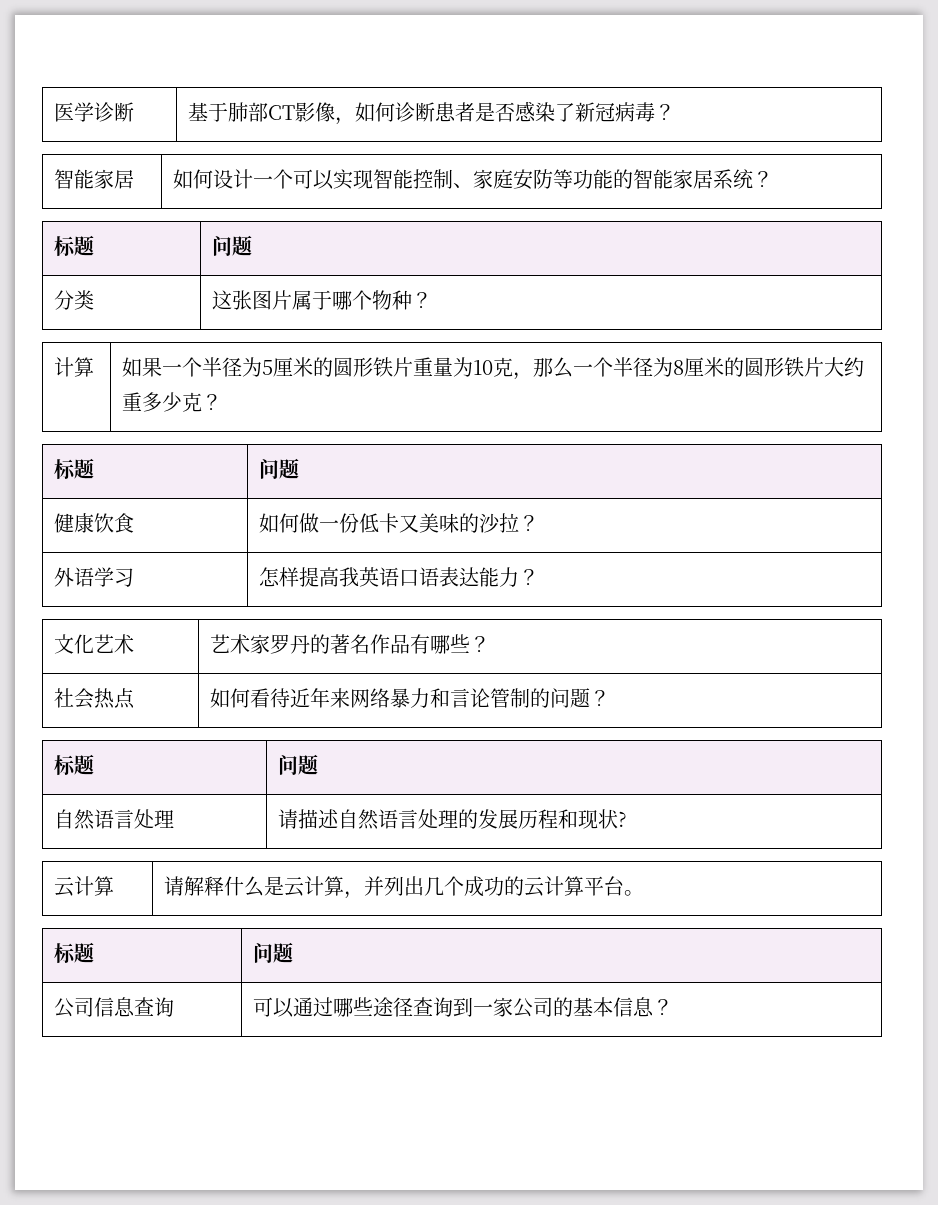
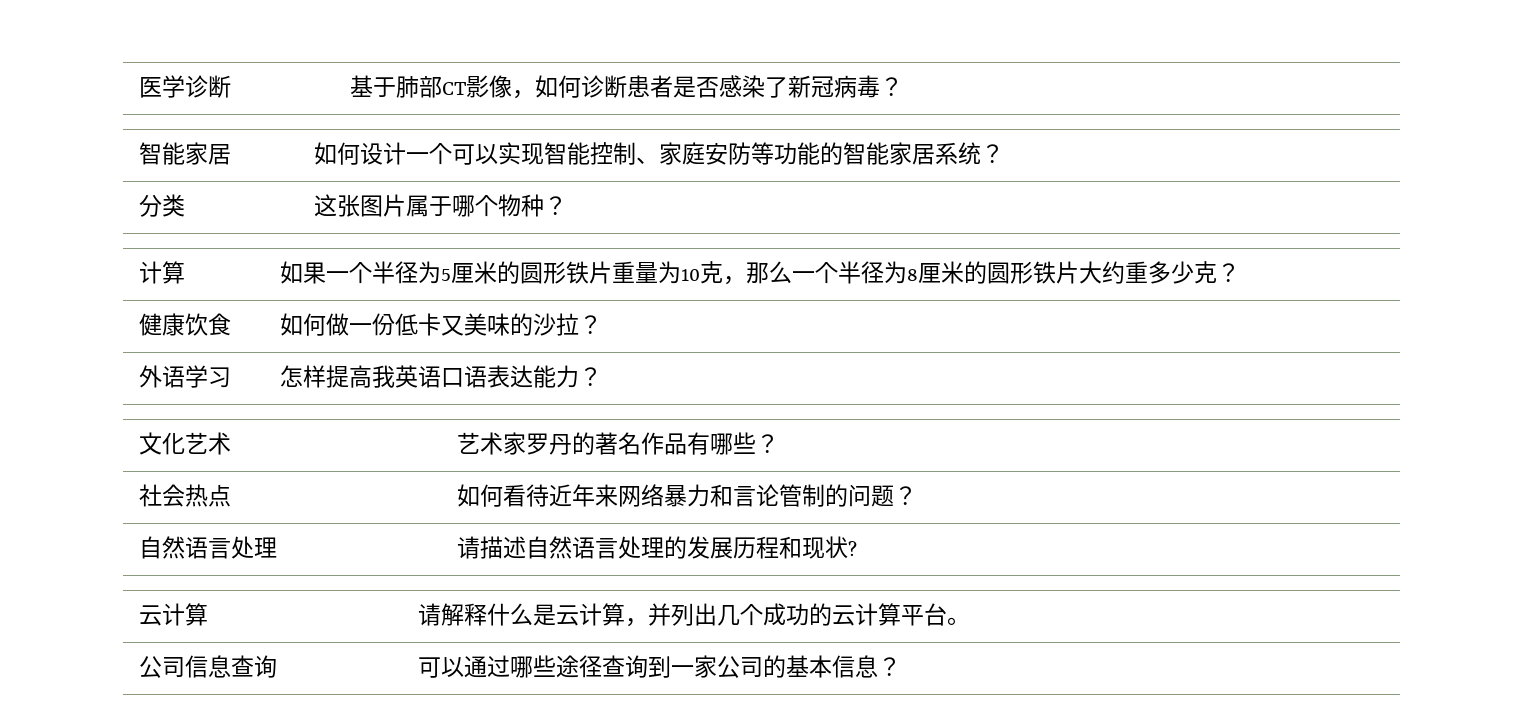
[53,235,94,257] [211,235,252,256] // 标题 | 问题 -> (1005, 153) none
[53,458,94,480] [258,458,299,479] // 标题 | 问题 -> (1241, 272) none
[53,754,94,776] [277,754,318,775] // 标题 | 问题 -> (918, 495) none
[53,942,94,964] [252,942,293,963] // 标题 | 问题 -> (971, 621) none

